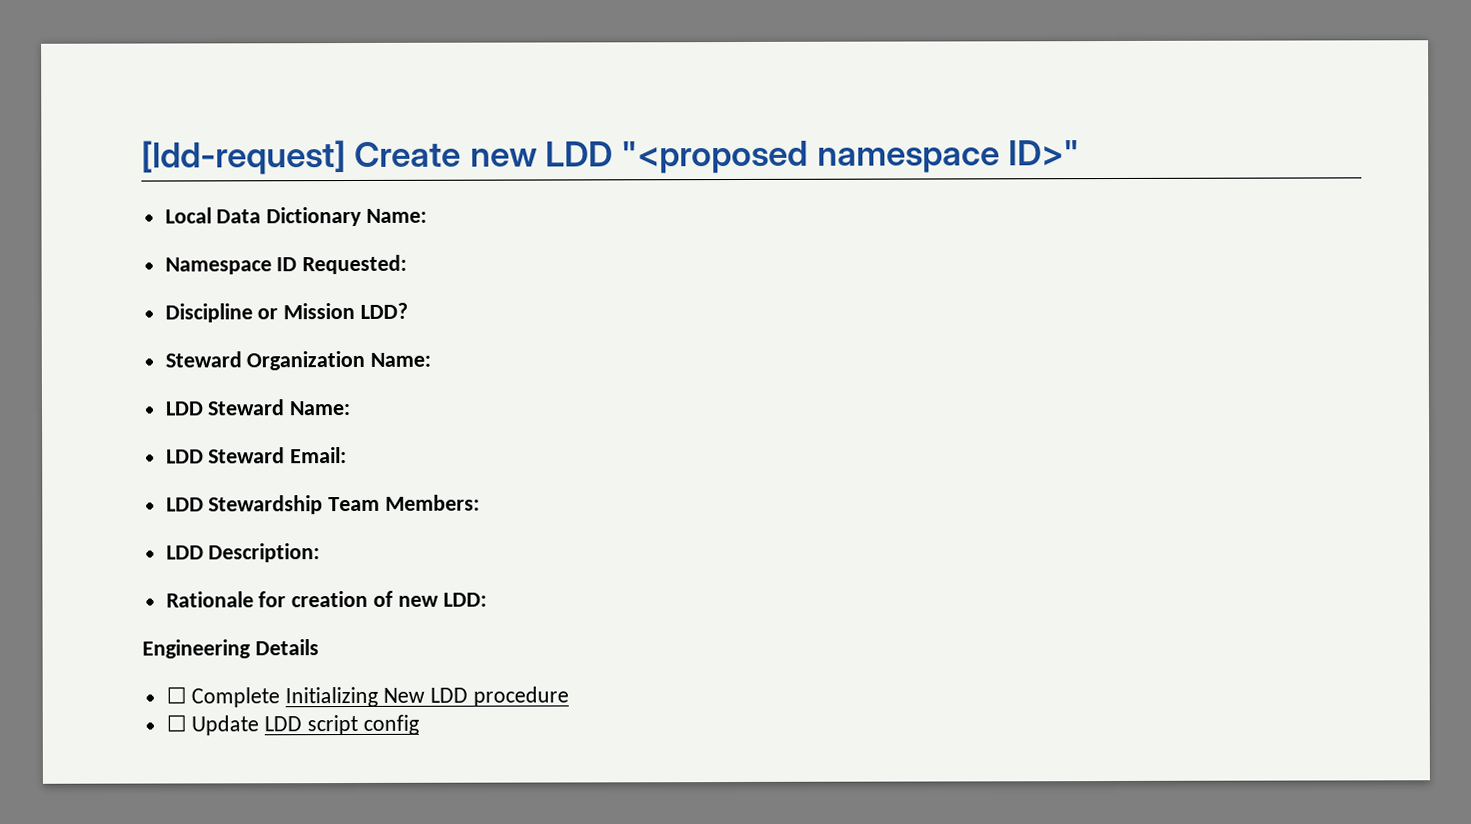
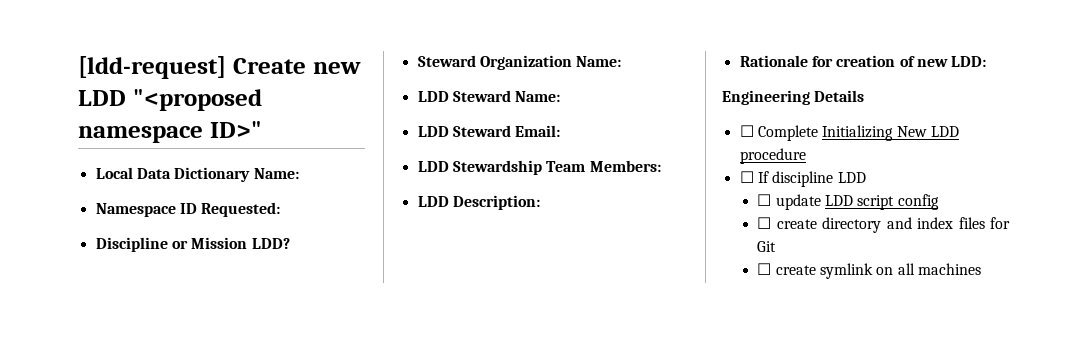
[191,714,419,736] Update LDD script config -> [757,171,866,187] [757,194,939,210] [757,217,1010,233] [757,241,777,252] [757,263,981,279] If discipline LDD // ☐ update LDD script config // ☐ create directory and index files for Git // ☐ create symlink on all machines

